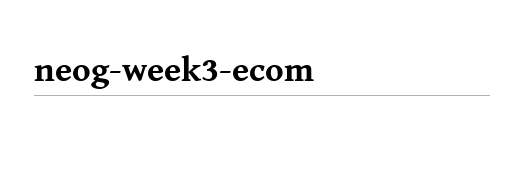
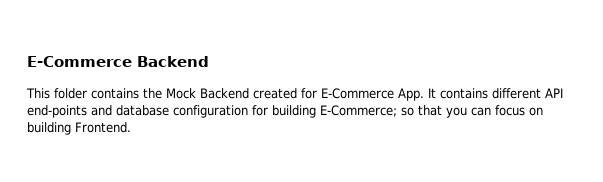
[34,55,314,89] neog-week3-ecom -> [27,56,209,67] [26,88,563,101] [27,105,543,118] [27,122,131,135] E-Commerce Backend // This folder contains the Mock Backend created for E-Commerce App. It contains different API end-points and database configuration for building E-Commerce; so that you can focus on building Frontend.

